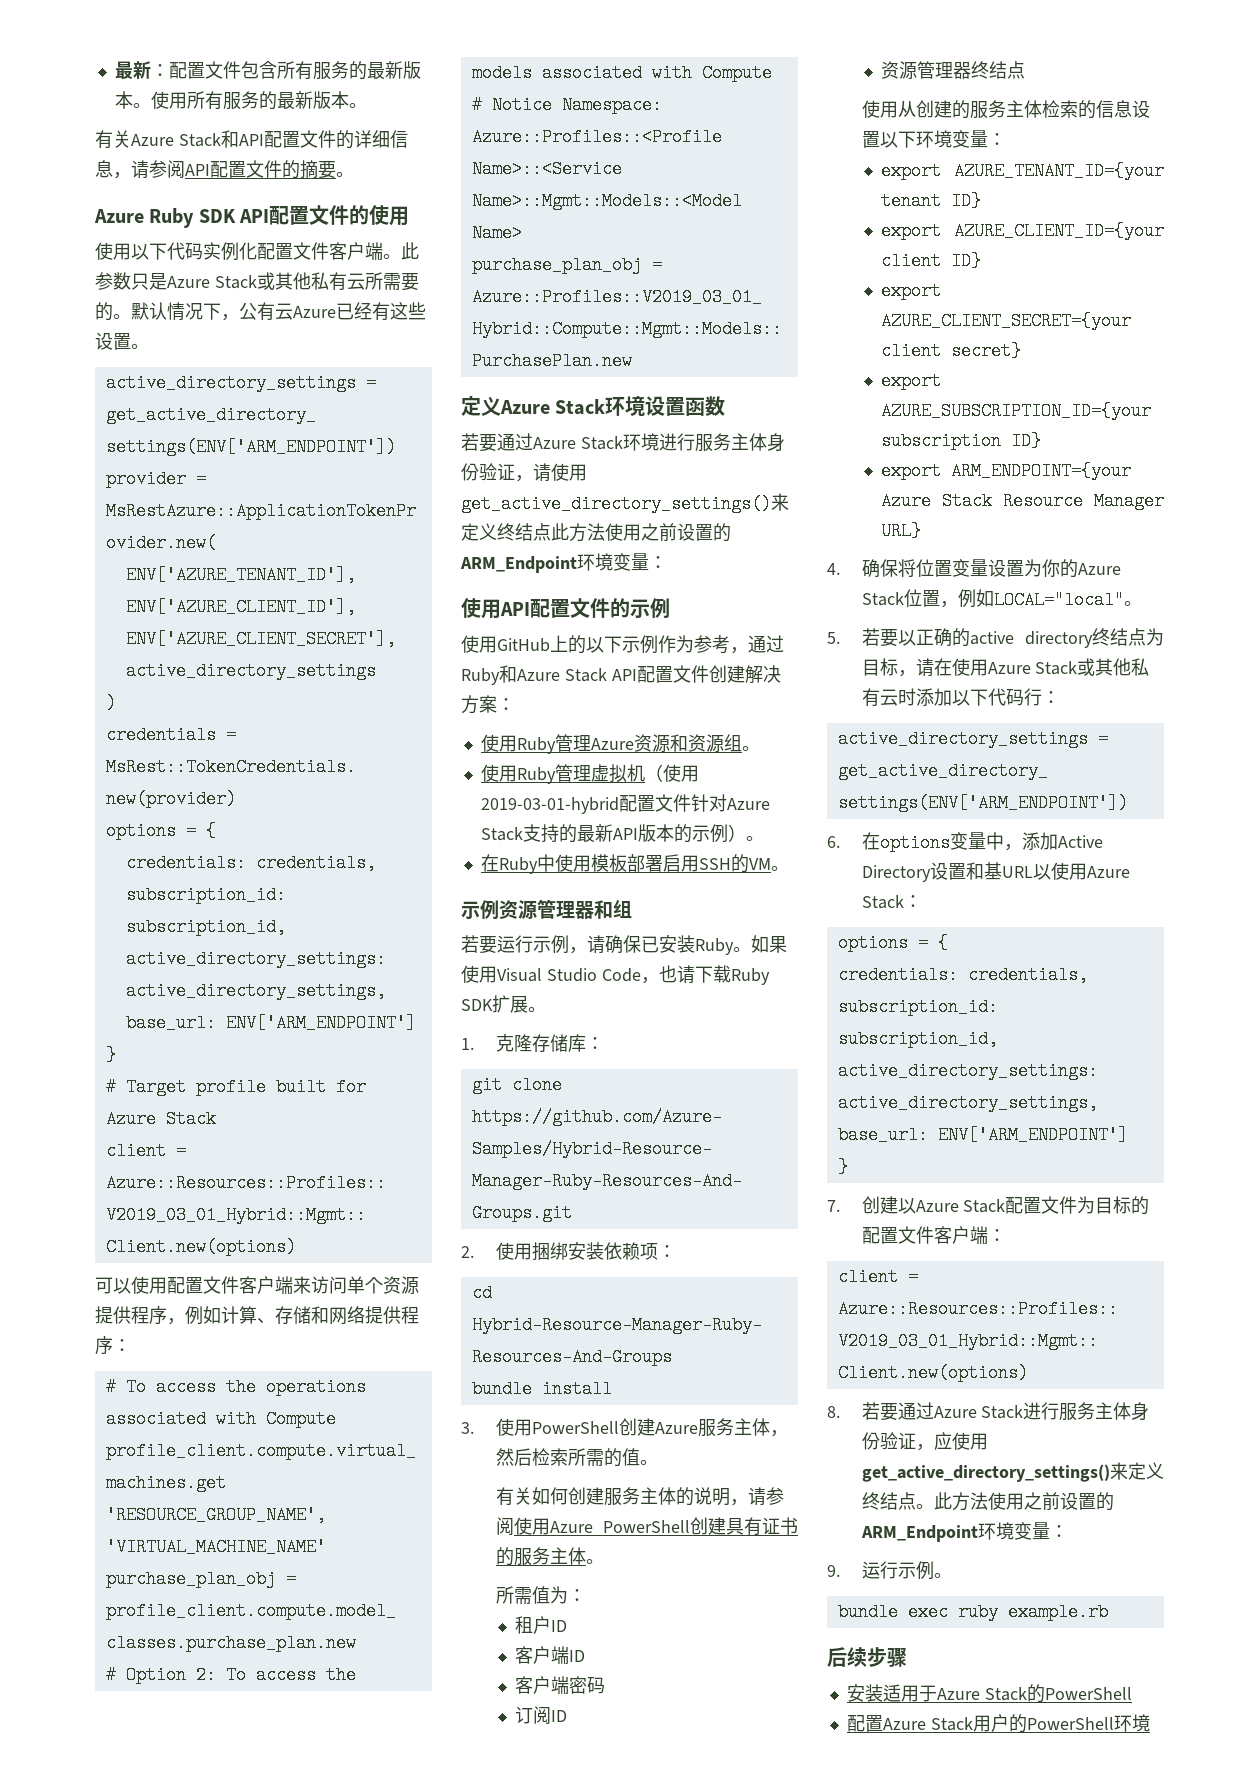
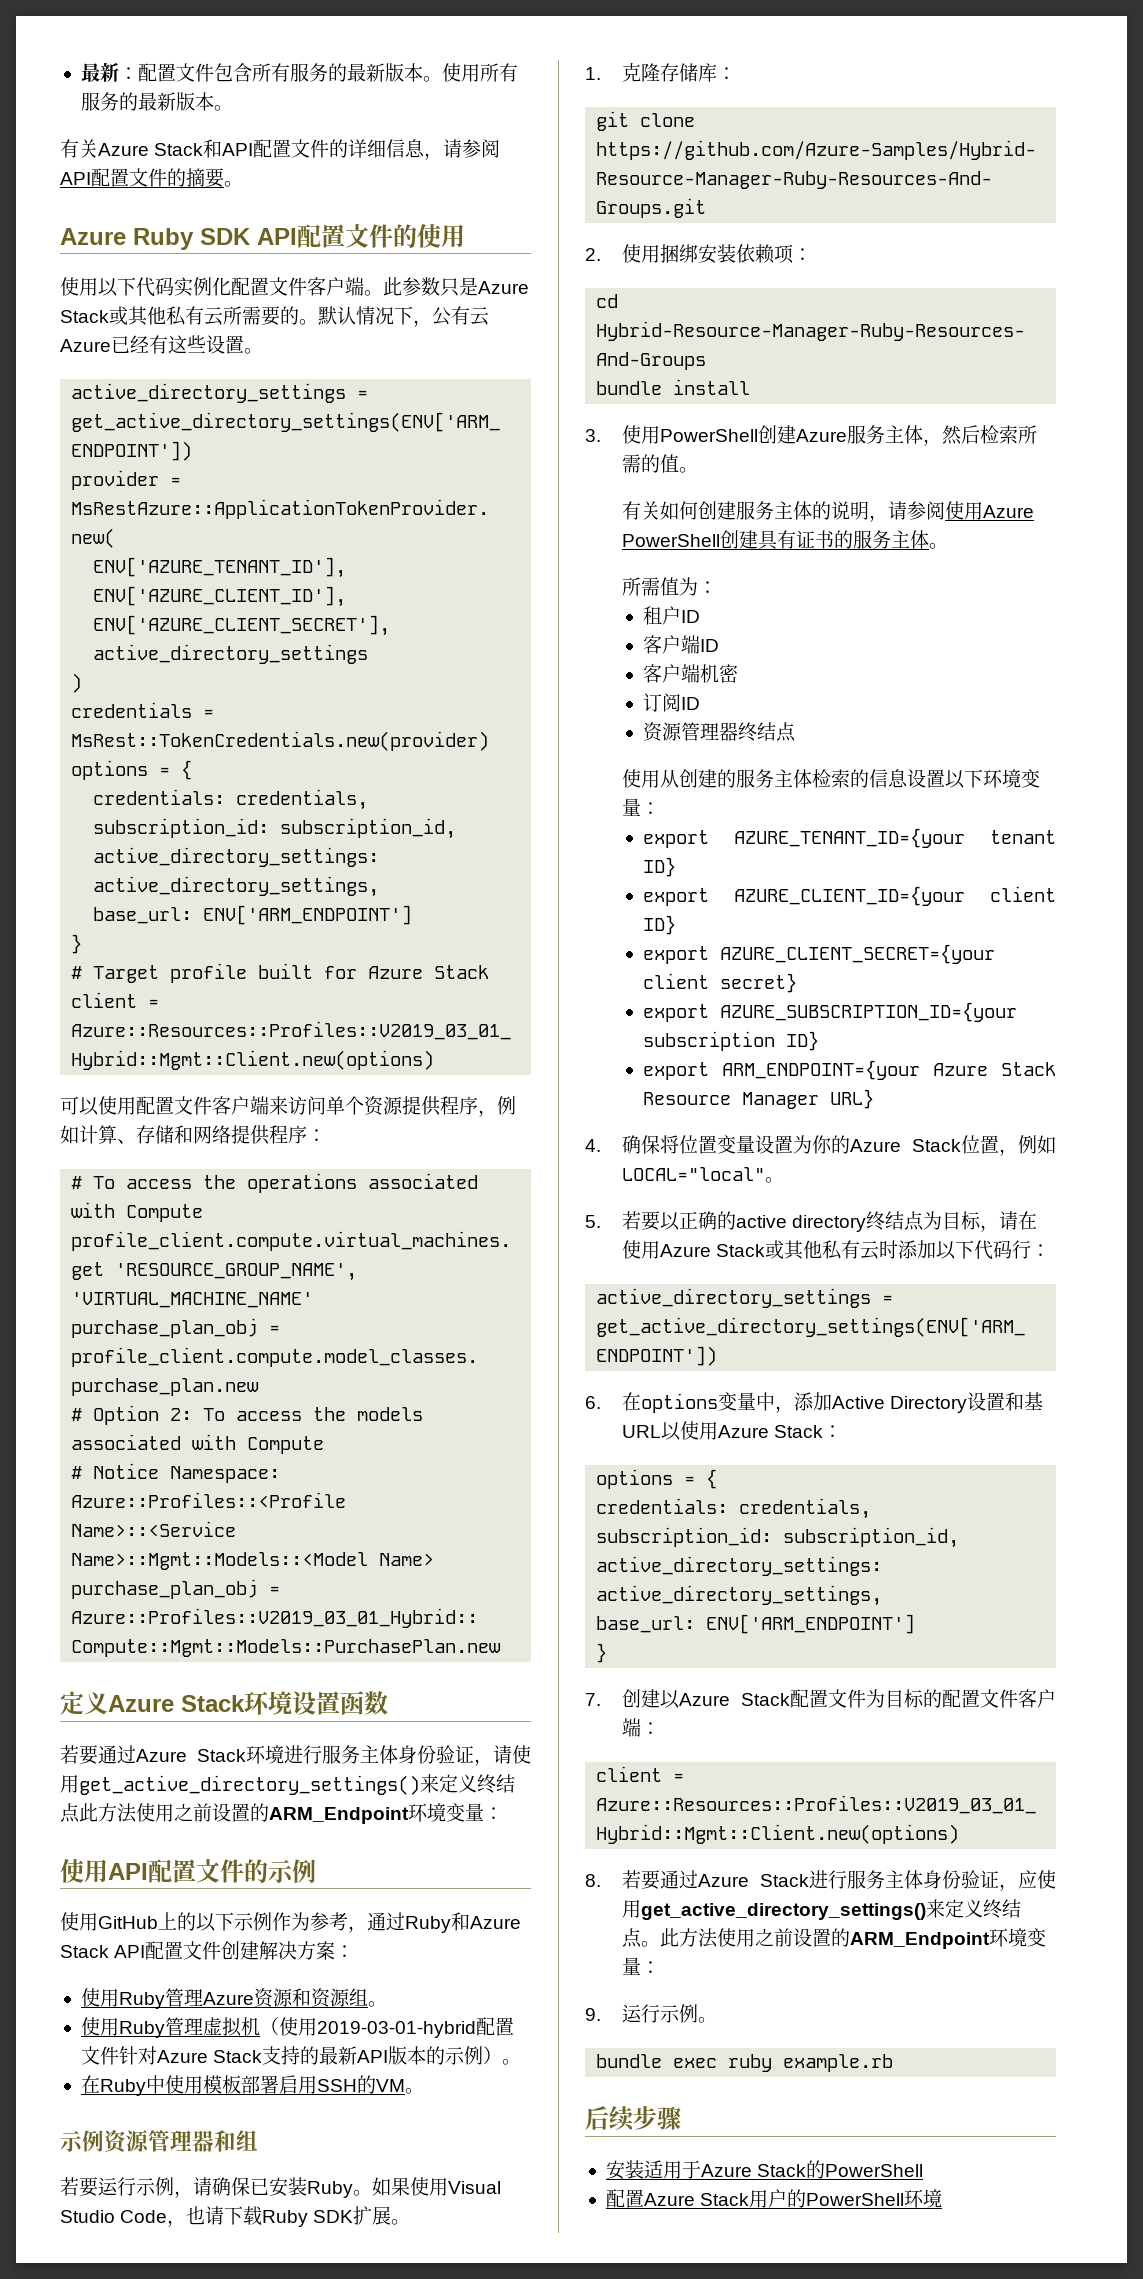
(570, 1685) none -> [700,664,720,683] 机
[587,1677,606,1694] 码 -> (739, 673) none

